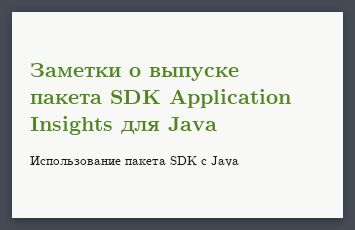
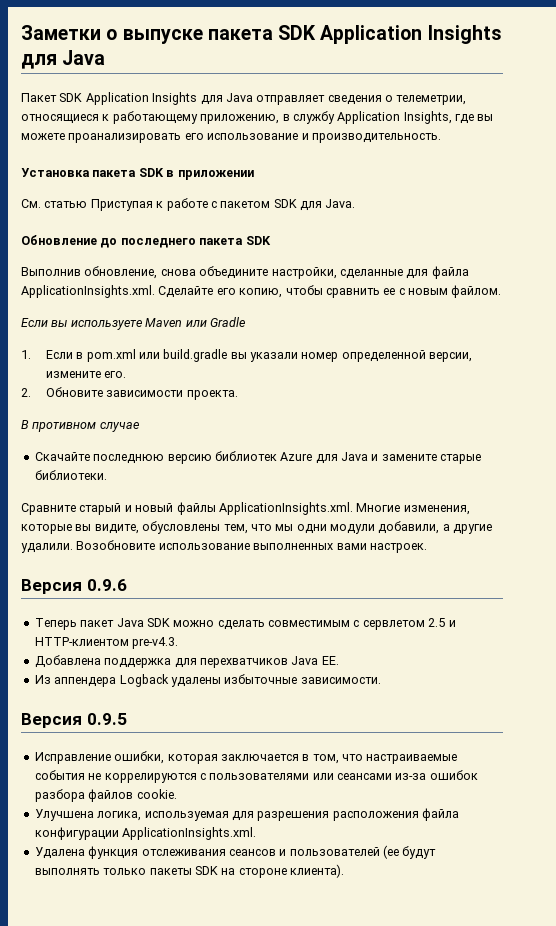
[30,156,239,167] Использование пакета SDK с Java -> [21,92,467,105] [21,111,494,124] [21,133,441,143] [21,168,254,180] [21,198,356,211] [21,235,271,248] [21,266,469,279] [21,285,502,298] [21,317,246,330] [21,349,473,362] [45,371,127,378] [21,387,238,400] [21,420,140,432] [34,451,482,464] [34,470,107,480] [21,502,470,515] [21,521,493,534] [21,540,427,553] [21,579,127,594] [34,618,456,630] [34,637,179,649] [34,655,339,668] [34,674,381,687] [21,713,127,728] [34,751,458,764] [34,770,478,783] [34,789,177,802] [34,808,459,821] [34,827,257,840] [34,845,437,859] [34,864,344,878] Пакет SDK Application Insights для Java отправляет сведения о телеметрии, относящиеся к работающему приложению, в службу Application Insights, где вы можете проанализировать его использование и производительность. // Установка пакета SDK в приложении // См. статью Приступая к работе с пакетом SDK для Java. // Обновление до последнего пакета SDK // Выполнив обновление, снова объедините настройки, сделанные для файла ApplicationInsights.xml. Сделайте его копию, чтобы сравнить ее с новым файлом. // Если вы используете Maven или Gradle // 1. Если в pom.xml или build.gradle вы указали номер определенной версии, измените его. // 2. Обновите зависимости проекта. // В противном случае // Скачайте последнюю версию библиотек Azure для Java и замените старые библиотеки. // Сравните старый и новый файлы ApplicationInsights.xml. Многие изменения, которые вы видите, обусловлены тем, что мы одни модули добавили, а другие удалили. Возобновите использование выполненных вами настроек. // Версия 0.9.6 // Теперь пакет Java SDK можно сделать совместимым с сервлетом 2.5 и HTTP-клиентом pre-v4.3. // Добавлена поддержка для перехватчиков Java EE. // Из аппендера Logback удалены избыточные зависимости. // Версия 0.9.5 // Исправление ошибки, которая заключается в том, что настраиваемые события не коррелируются с пользователями или сеансами из-за ошибок разбора файлов cookie. // Улучшена логика, используемая для разрешения расположения файла конфигурации ApplicationInsights.xml. // Удалена функция отслеживания сеансов и пользователей (ее будут выполнять только пакеты SDK на стороне клиента).

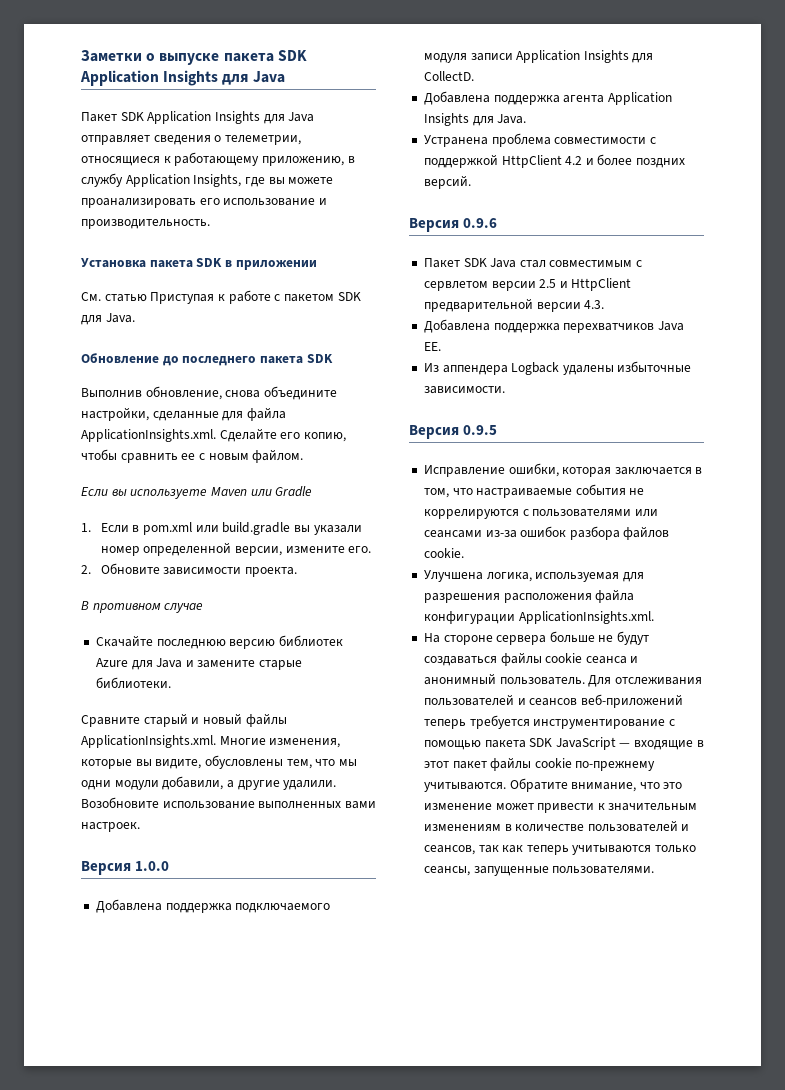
[86,579,127,591] [34,618,265,630] 0.9.6 // Теперь пакет Java SDK можно сделать -> [135,861,170,871] [95,899,331,913] [423,50,654,63] [423,71,474,81] [423,91,672,105] [423,113,527,126] [423,133,656,147] [423,154,686,168] [423,175,471,189] [409,218,498,232] [423,258,546,268] 1.0.0 // Добавлена поддержка подключаемого модуля записи Application Insights для CollectD. // Добавлена поддержка агента Application Insights для Java. // Устранена проблема совместимости с поддержкой HttpClient 4.2 и более поздних версий. // Версия 0.9.6 // Пакет SDK Java стал
(425, 625) none -> [491,281,536,291] версии
[34,637,179,649] [34,655,197,668] HTTP-клиентом pre-v4.3. // Добавлена поддержка для -> [571,278,632,291] [423,298,605,312] [423,319,560,333] HttpClient предварительной версии 4.3. // Добавлена поддержка
[34,845,437,859] [34,864,344,878] Удалена функция отслеживания сеансов и пользователей (ее будут выполнять только пакеты SDK на стороне клиента). -> [423,631,650,645] [423,652,639,666] [423,673,702,687] [423,694,683,708] [423,715,675,729] [423,737,704,750] [423,757,656,771] [423,778,683,792] [423,803,698,813] [423,820,690,832] [423,845,697,855] [423,866,655,876] На стороне сервера больше не будут создаваться файлы cookie сеанса и анонимный пользователь. Для отслеживания пользователей и сеансов веб-приложений теперь требуется инструментирование с помощью пакета SDK JavaScript — входящие в этот пакет файлы cookie по-прежнему учитываются. Обратите внимание, что это изменение может привести к значительным изменениям в количестве пользователей и сеансов, так как теперь учитываются только сеансы, запущенные пользователями.

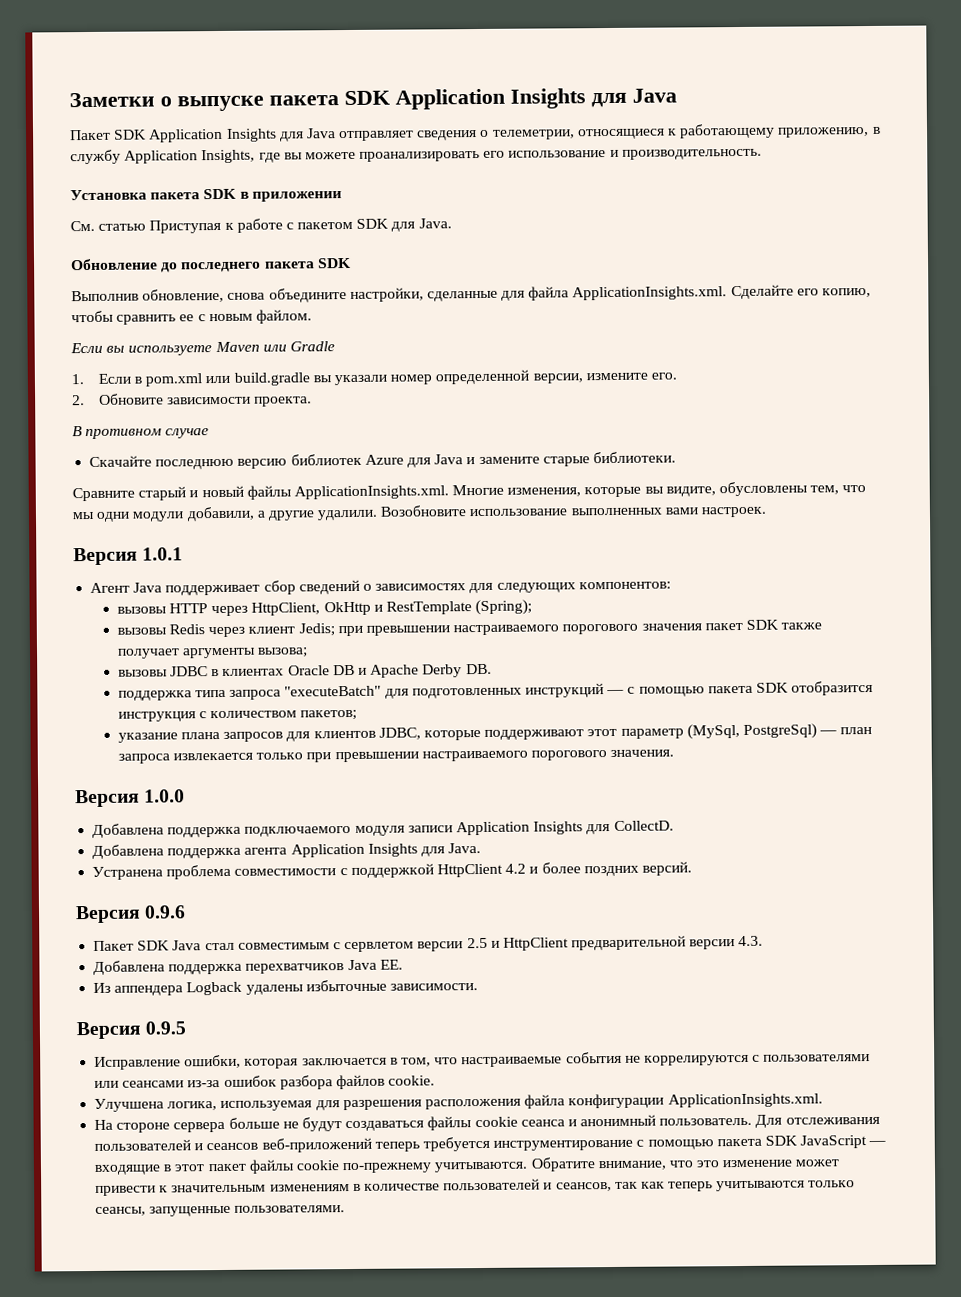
(140, 827) none -> [73,547,184,566] [90,579,671,596] [116,599,533,617] [116,619,823,638] [116,647,309,659] [117,663,492,678] [117,680,874,701] [117,709,358,722] [117,723,873,743] [117,749,675,764] // Версия 1.0.1 // Агент Java поддерживает сбор сведений о зависимостях для следующих компонентов: // вызовы HTTP через HttpClient, OkHttp и RestTemplate (Spring); // вызовы Redis через клиент Jedis; при превышении настраиваемого порогового значения пакет SDK также получает аргументы вызова; // вызовы JDBC в клиентах Oracle DB и Apache Derby DB. // поддержка типа запроса "executeBatch" для подготовленных инструкций — с помощью пакета SDK отобразится инструкция с количеством пакетов; // указание плана запросов для клиентов JDBC, которые поддерживают этот параметр (MySql, PostgreSql) — план запроса извлекается только при превышении настраиваемого порогового значения.

